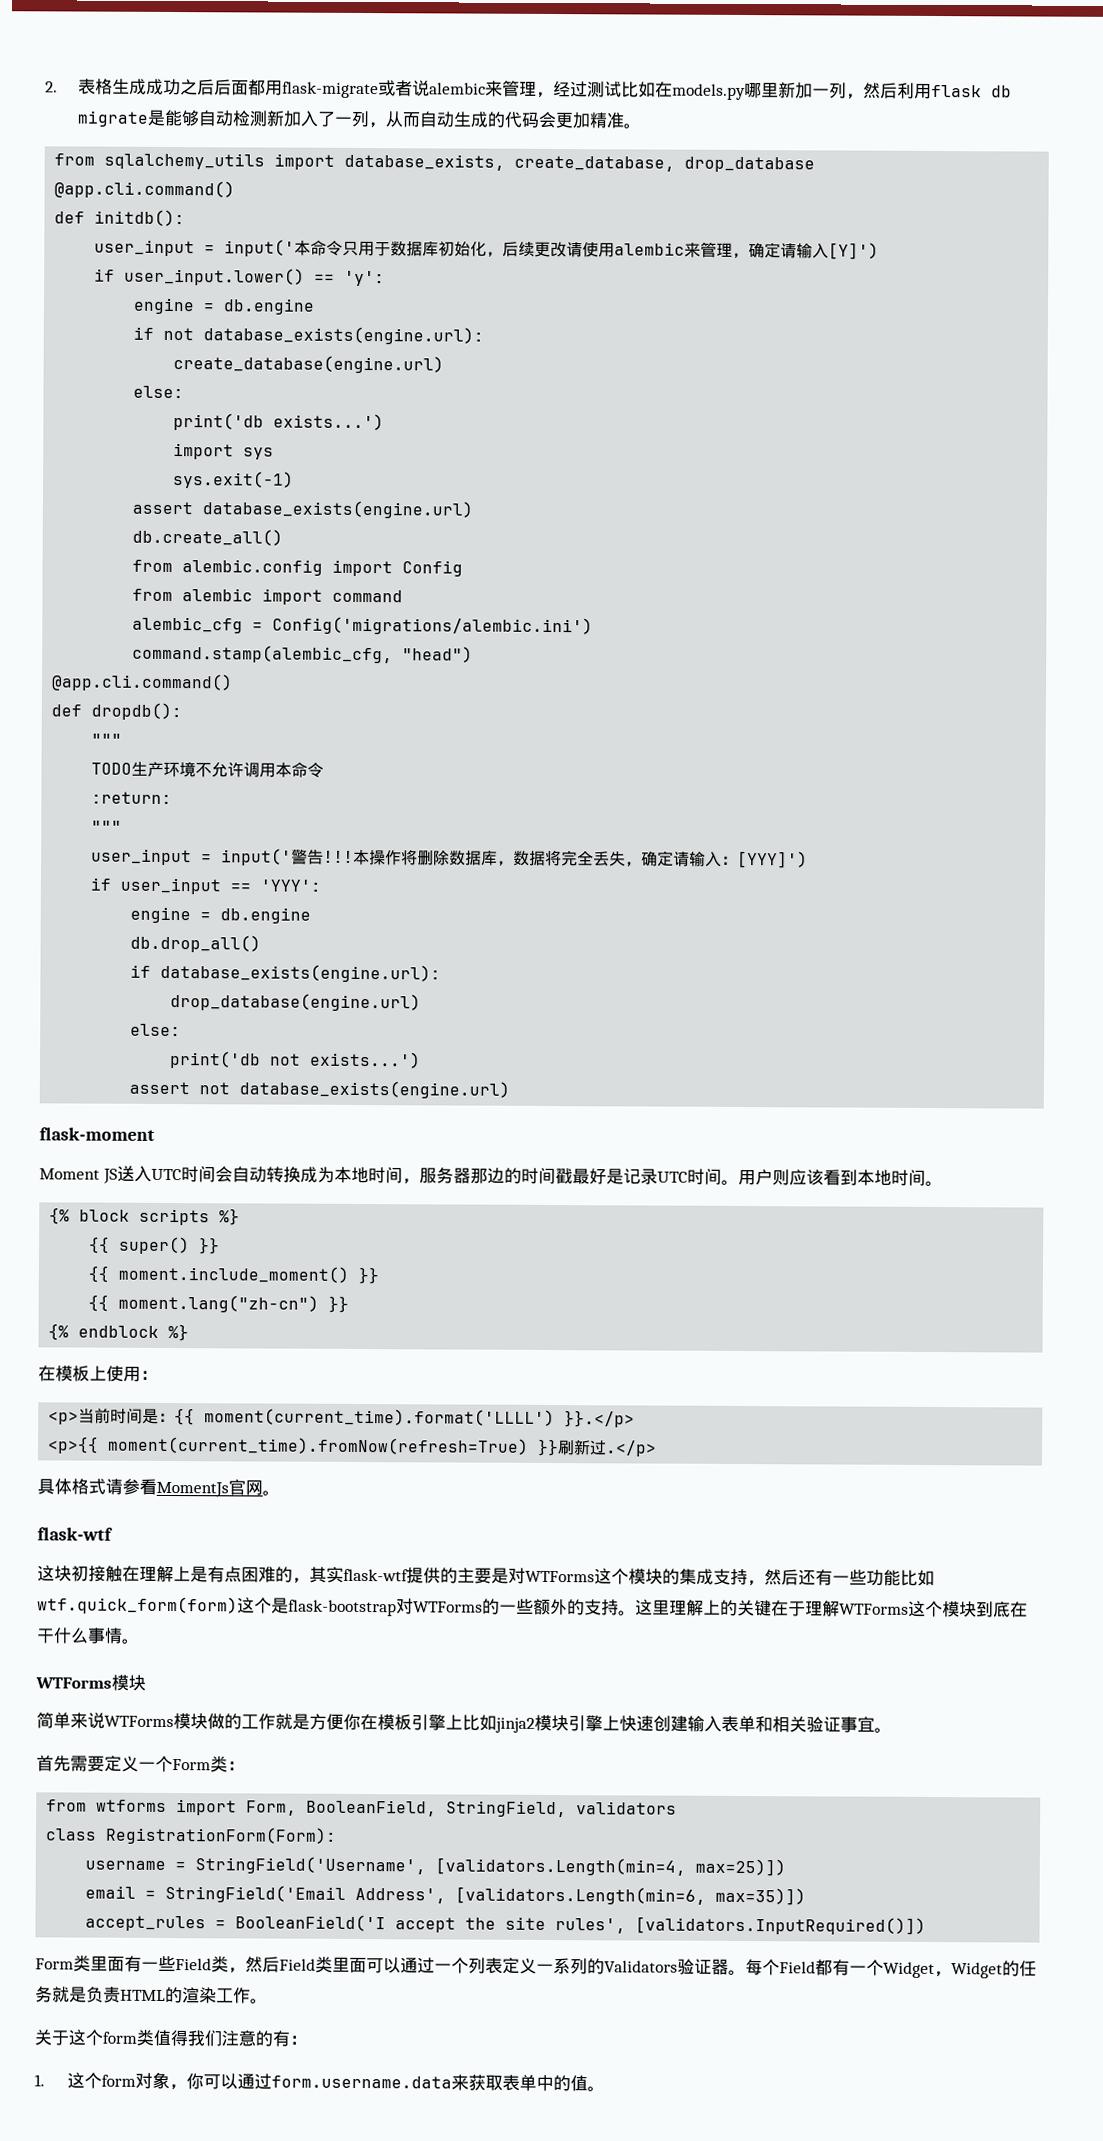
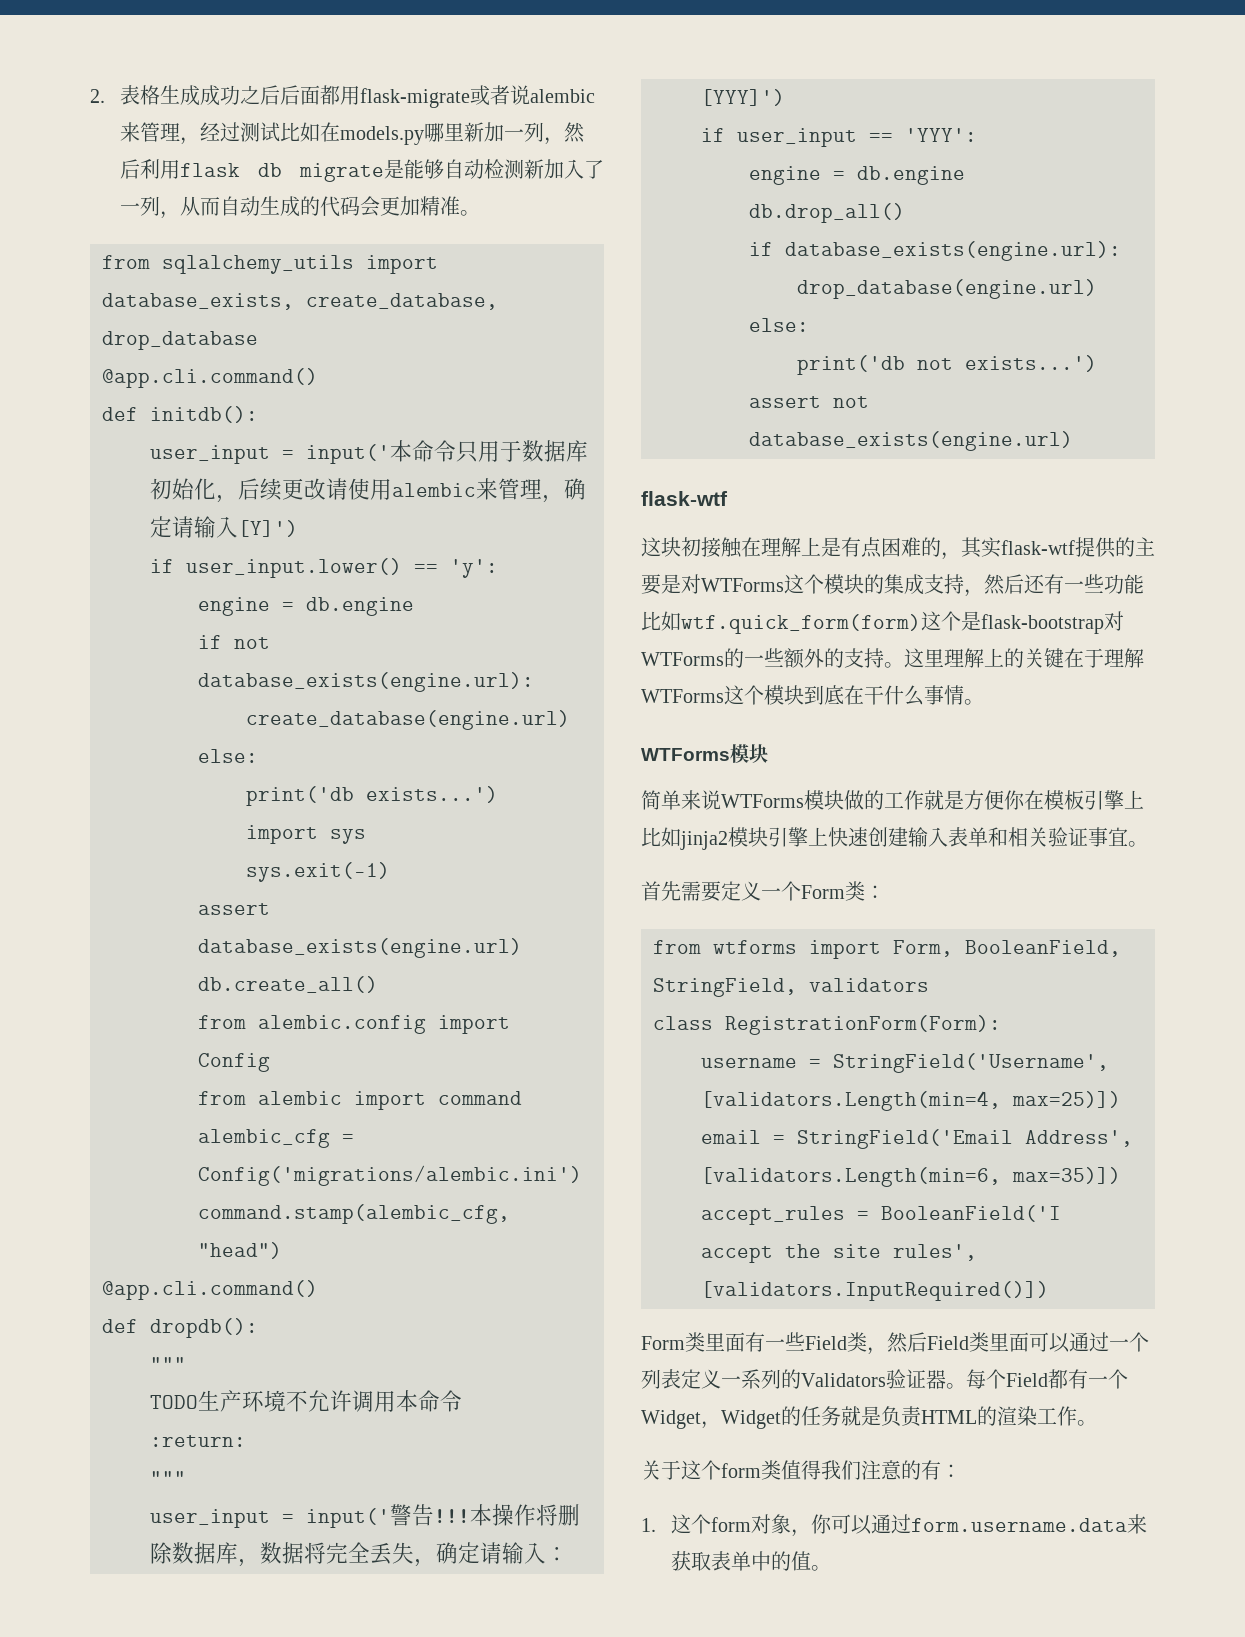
[39,1127,155,1141] [39,1165,943,1187] [49,1207,241,1226] [89,1236,221,1255] [88,1265,380,1285] [88,1294,350,1313] [48,1323,190,1342] [38,1365,158,1382] [48,1407,636,1428] [47,1436,658,1457] [37,1478,280,1498] // flask-moment // Moment JS送入UTC时间会自动转换成为本地时间，服务器那边的时间戳最好是记录UTC时间。用户则应该看到本地时间。 // {% block scripts %} // {{ super() }} // {{ moment.include_moment() }} // {{ moment.lang("zh-cn") }} // {% endblock %} // 在模板上使用： // <p>当前时间是：{{ moment(current_time).format('LLLL') }}.</p> // <p>{{ moment(current_time).fromNow(refresh=True) }}刷新过.</p> // 具体格式请参看MomentJs官网。 -> (1073, 441) none

